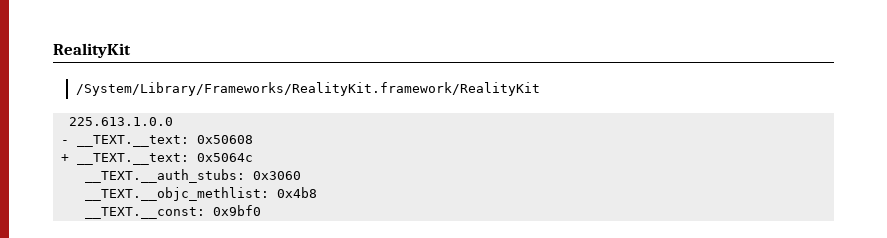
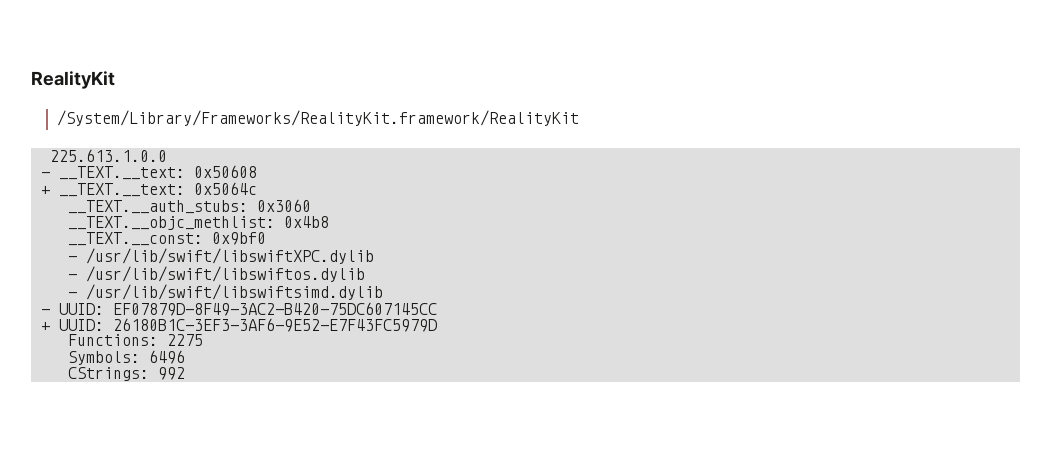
(262, 210) none -> [68,248,375,264] [68,266,366,282] [68,284,384,300] [41,302,438,316] [41,318,438,332] [68,334,204,346] [68,350,186,365] [68,367,186,381] // - /usr/lib/swift/libswiftXPC.dylib // - /usr/lib/swift/libswiftos.dylib // - /usr/lib/swift/libswiftsimd.dylib // - UUID: EF07879D-8F49-3AC2-B420-75DC607145CC // + UUID: 26180B1C-3EF3-3AF6-9E52-E7F43FC5979D // Functions: 2275 // Symbols: 6496 // CStrings: 992

